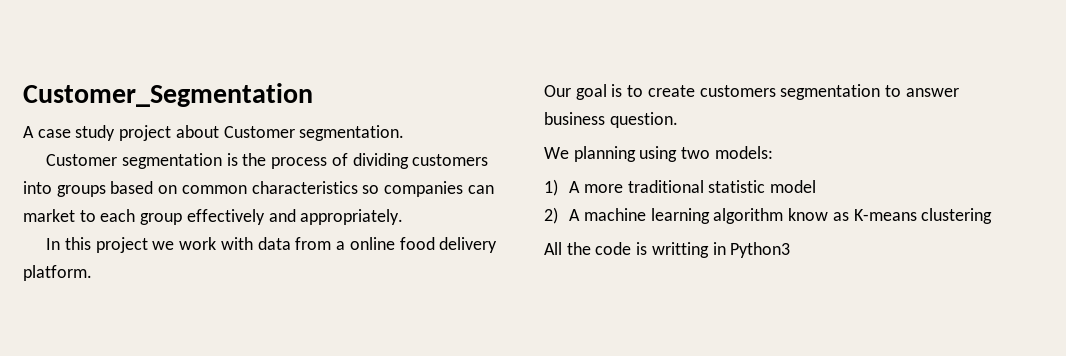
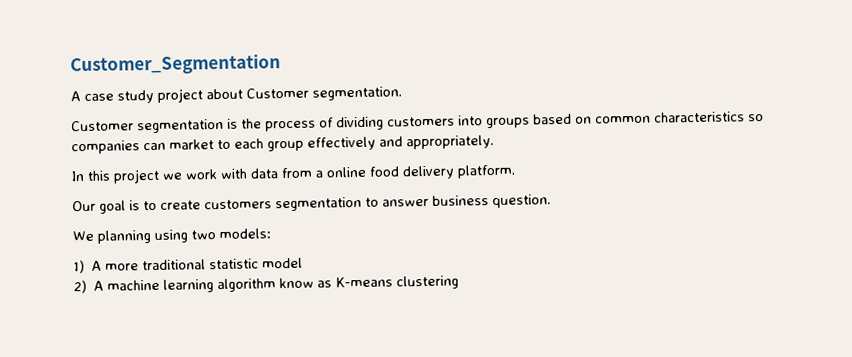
[544,242,791,258] // All the code is writting in Python3 -> (460, 282) none

